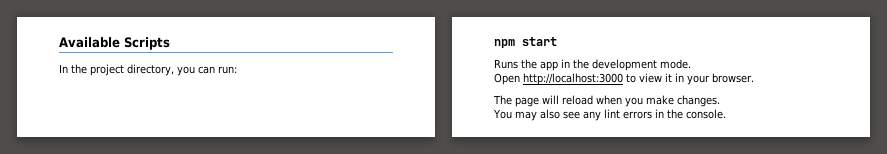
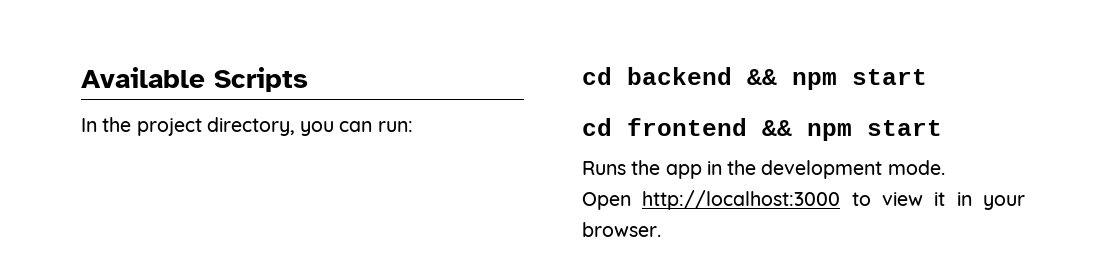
(237, 70) none -> [582,67,927,90] [582,118,792,136] cd backend && npm start // cd frontend &&
[493,95,720,107] [493,109,726,121] // The page will reload when you make changes. // You may also see any lint errors in the console. -> (661, 229) none

